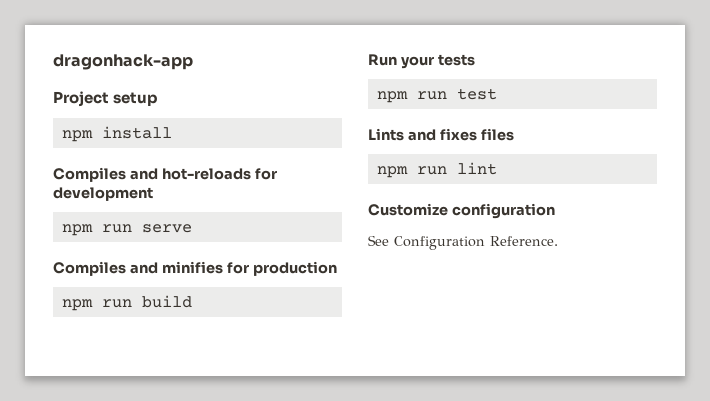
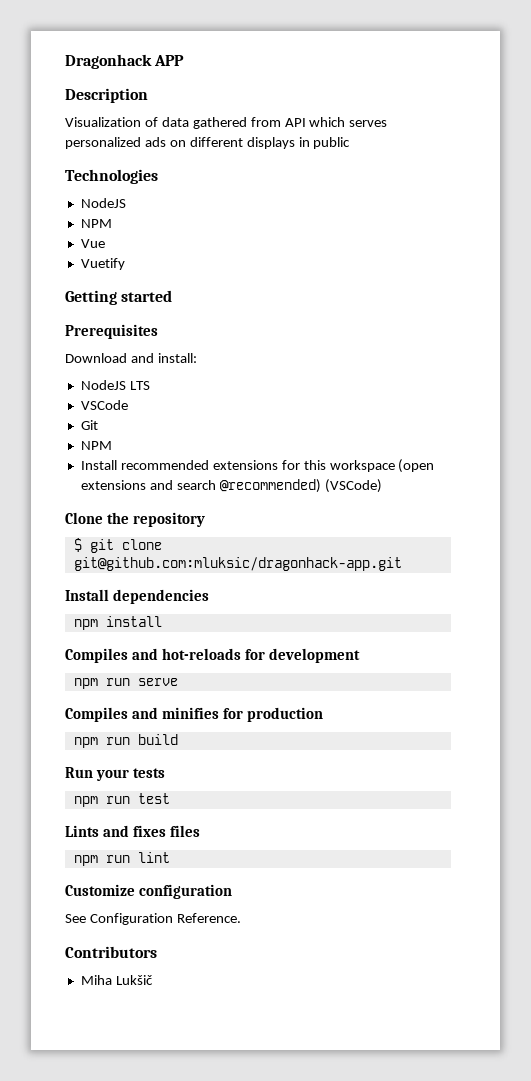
[53,54,193,70] [53,91,159,107] dragonhack-app // Project setup -> [65,54,185,69] [65,88,148,103] [65,117,388,129] [65,137,351,149] [65,169,158,184] [80,198,126,208] [80,219,112,228] [80,239,105,248] [80,258,125,270] [65,290,173,305] [65,324,158,339] [65,353,197,363] [80,380,150,390] [80,400,128,410] [80,420,98,430] [80,441,112,450] [80,459,435,473] [80,479,382,493] [65,512,205,527] [73,538,162,553] [73,557,402,571] [65,589,209,604] Dragonhack APP // Description // Visualization of data gathered from API which serves personalized ads on different displays in public // Technologies // NodeJS // NPM // Vue // Vuetify // Getting started // Prerequisites // Download and install: // NodeJS LTS // VSCode // Git // NPM // Install recommended extensions for this workspace (open extensions and search @recommended) (VSCode) // Clone the repository // $ git clone git@github.com:mluksic/dragonhack-app.git // Install dependencies
(558, 241) none -> [65,946,157,958] [80,975,153,985] // Contributors // Miha Lukšič

